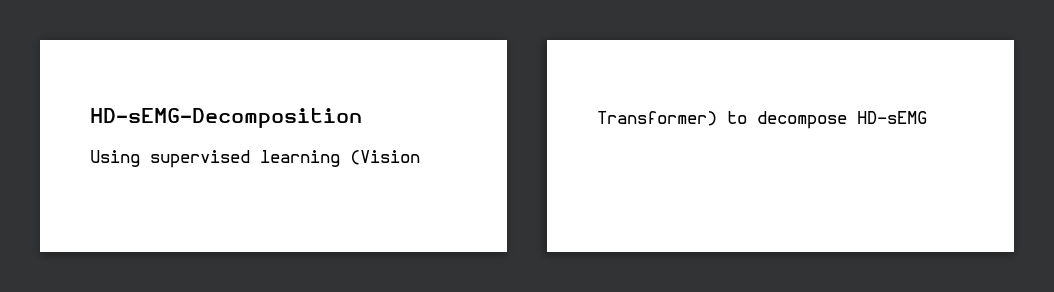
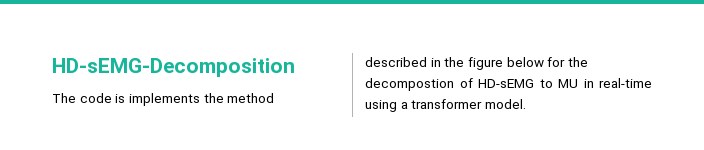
[90,150,420,168] [597,111,927,129] Using supervised learning (Vision Transformer) to decompose HD-sEMG -> [52,93,275,106] [365,57,588,70] [365,78,652,91] [365,99,526,112] The code is implements the method described in the figure below for the decompostion of HD-sEMG to MU in real-time using a transformer model.

